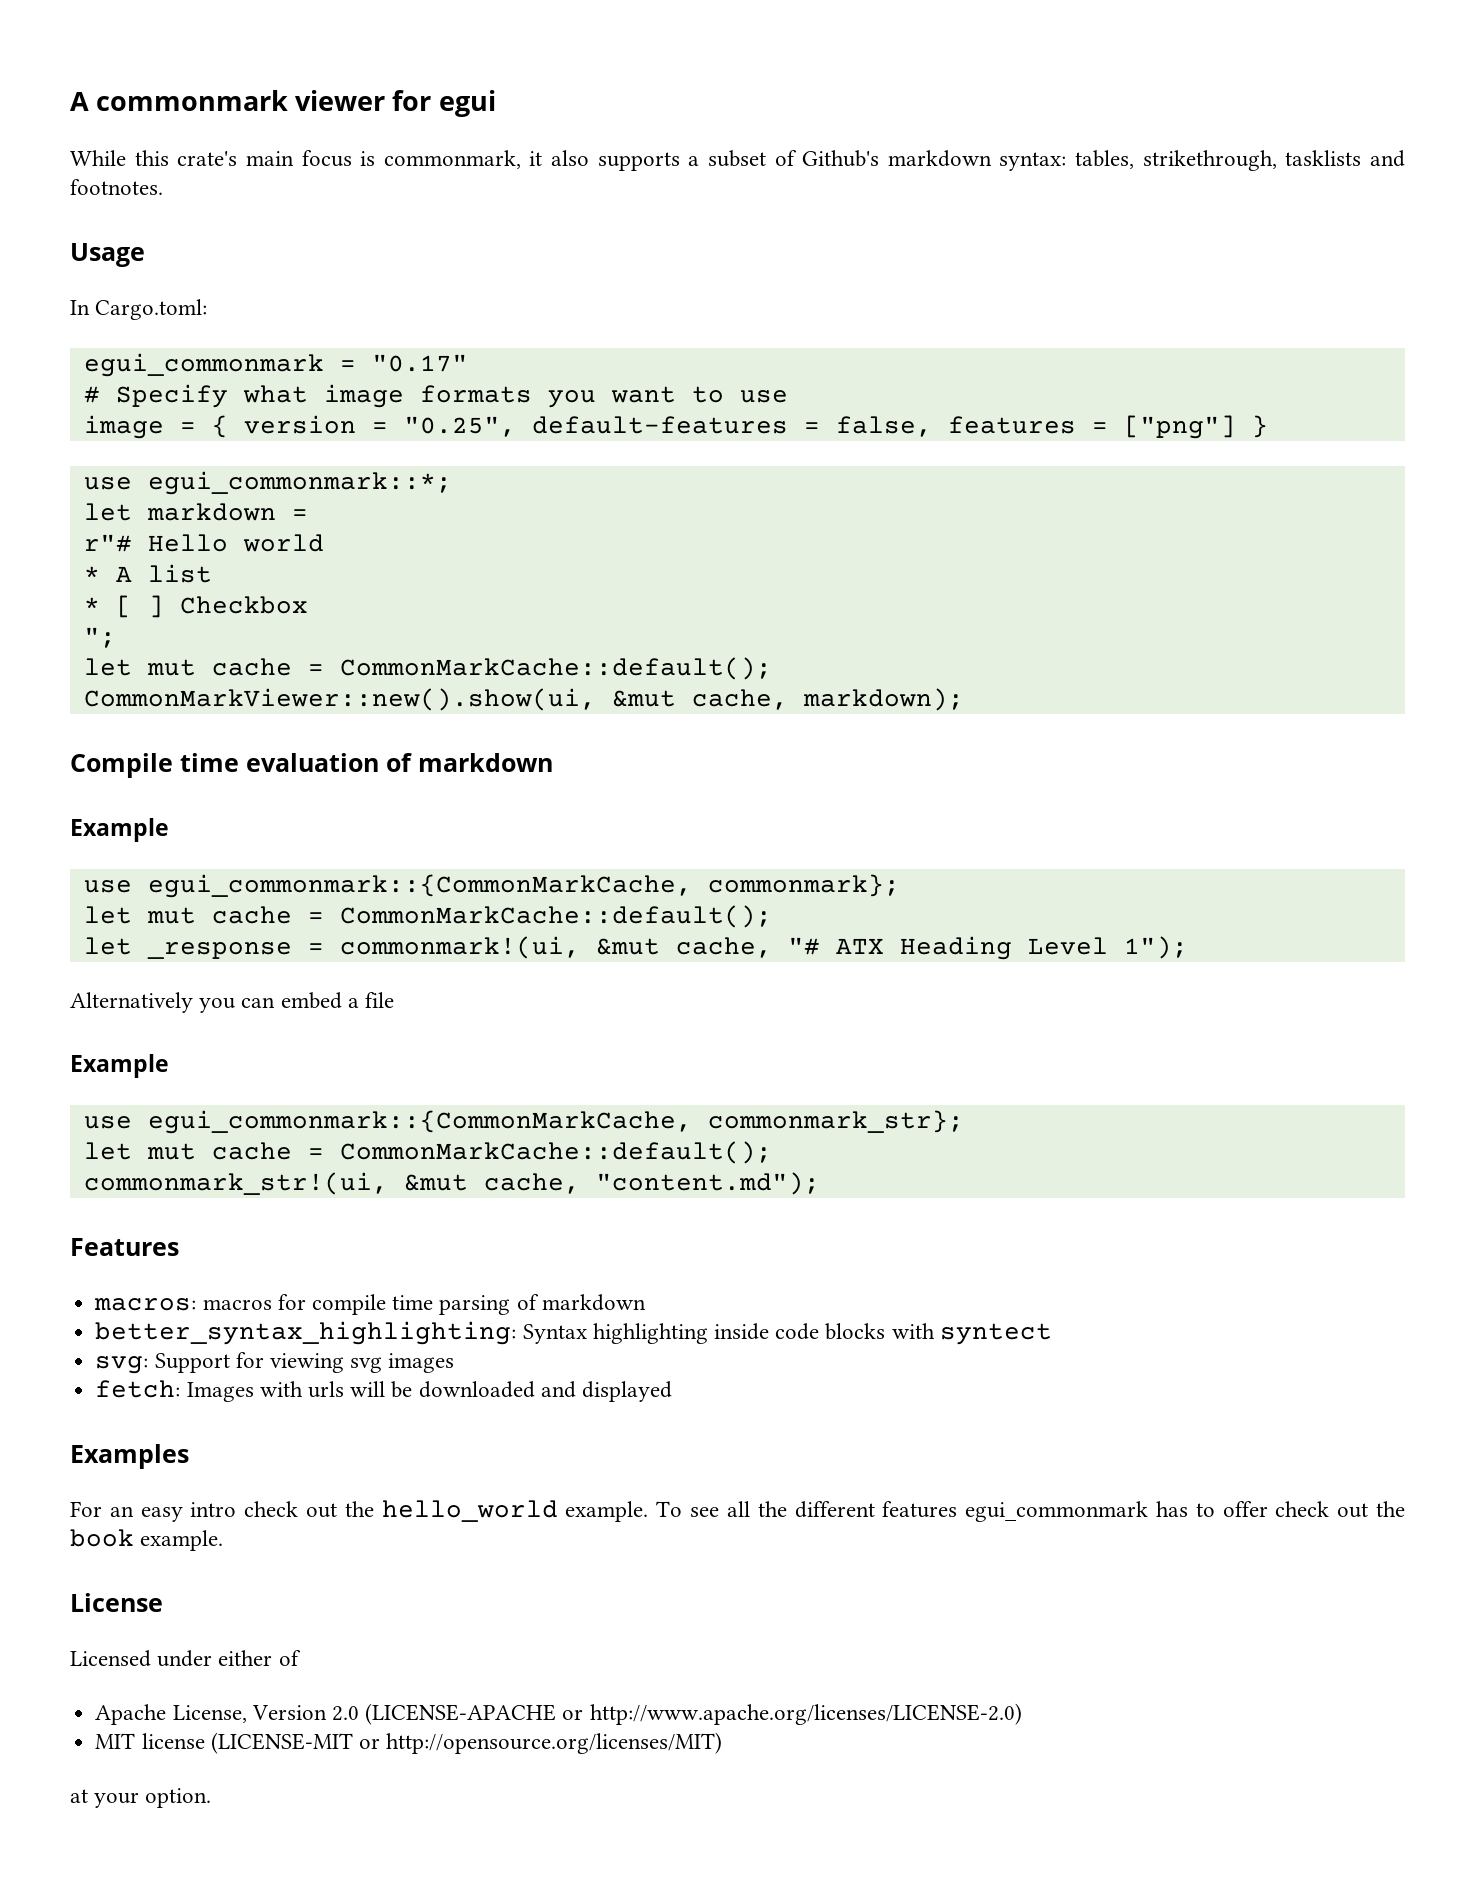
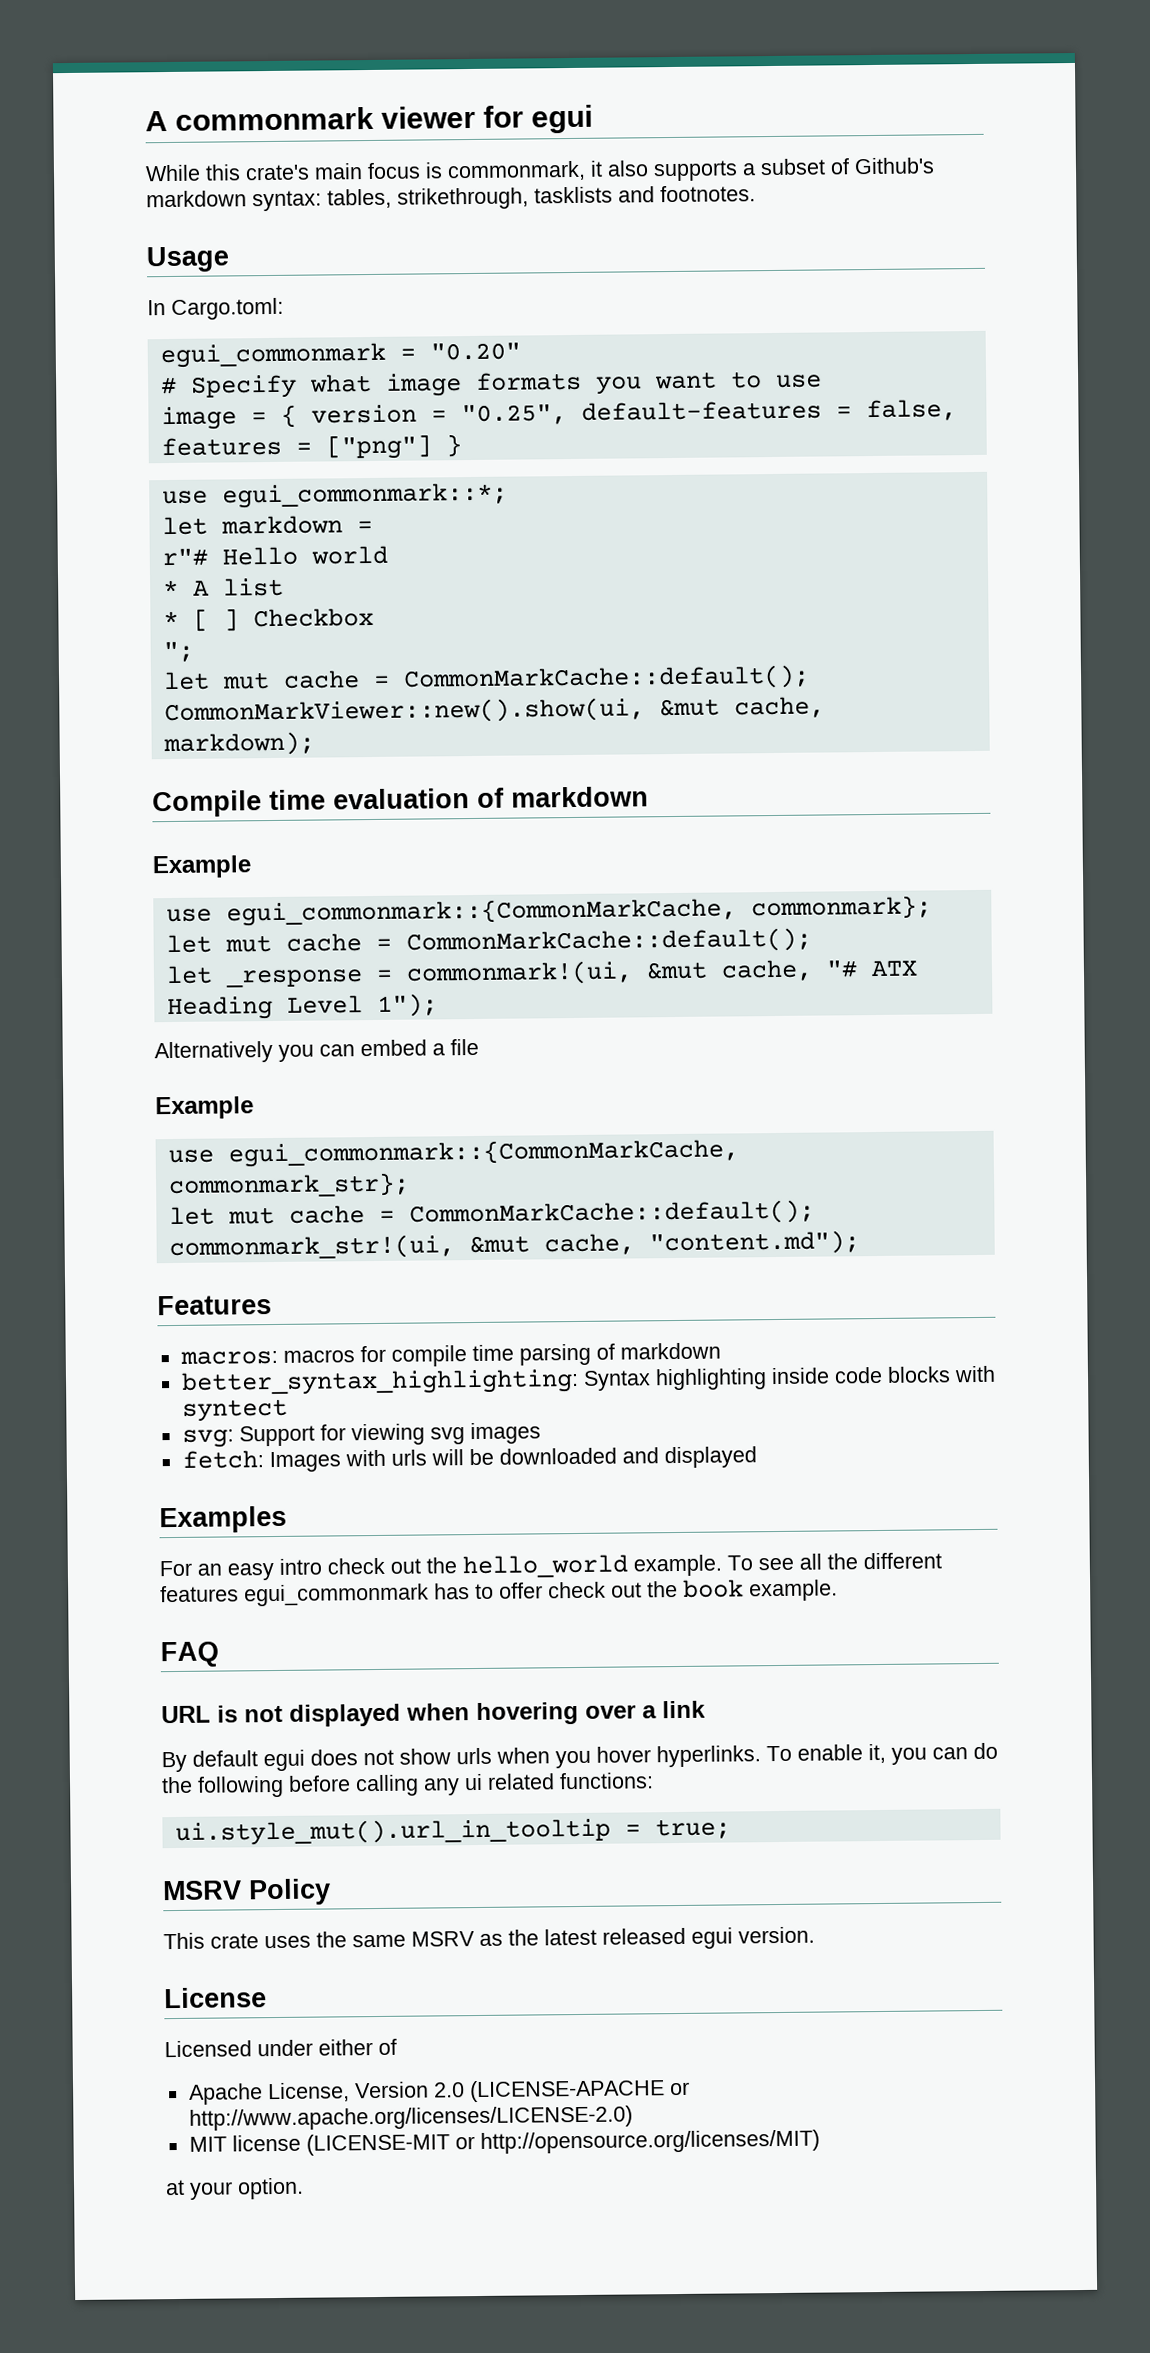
[371,354,468,372] "0.17" -> [429,342,521,361] "0.20"
(224, 1540) none -> [160,1641,219,1668] [161,1700,706,1727] [161,1742,998,1773] [161,1772,654,1798] [174,1817,731,1847] [162,1878,331,1906] [163,1926,815,1950] // FAQ // URL is not displayed when hovering over a link // By default egui does not show urls when you hover hyperlinks. To enable it, you can do the following before calling any ui related functions: // ui.style_mut().url_in_tooltip = true; // MSRV Policy // This crate uses the same MSRV as the latest released egui version.

